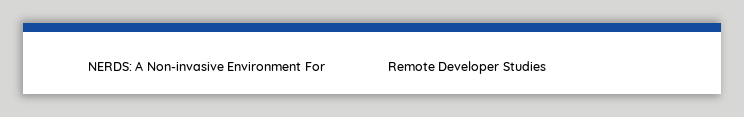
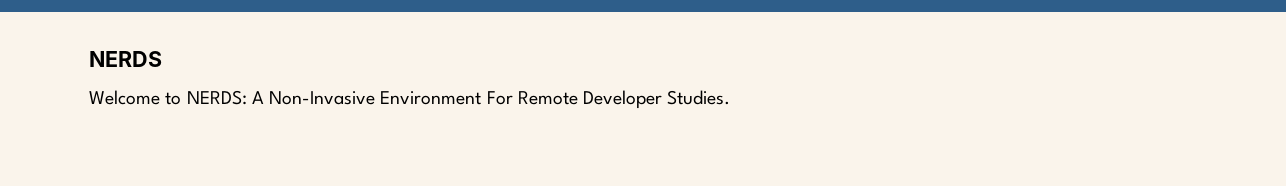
(88, 66) none -> [89,51,162,67] [89,90,182,105] NERDS // Welcome to
[146,62,224,71] Non-invasive -> [269,91,376,105] Non-Invasive
[502,61,546,71] Studies -> [667,90,731,105] Studies.

